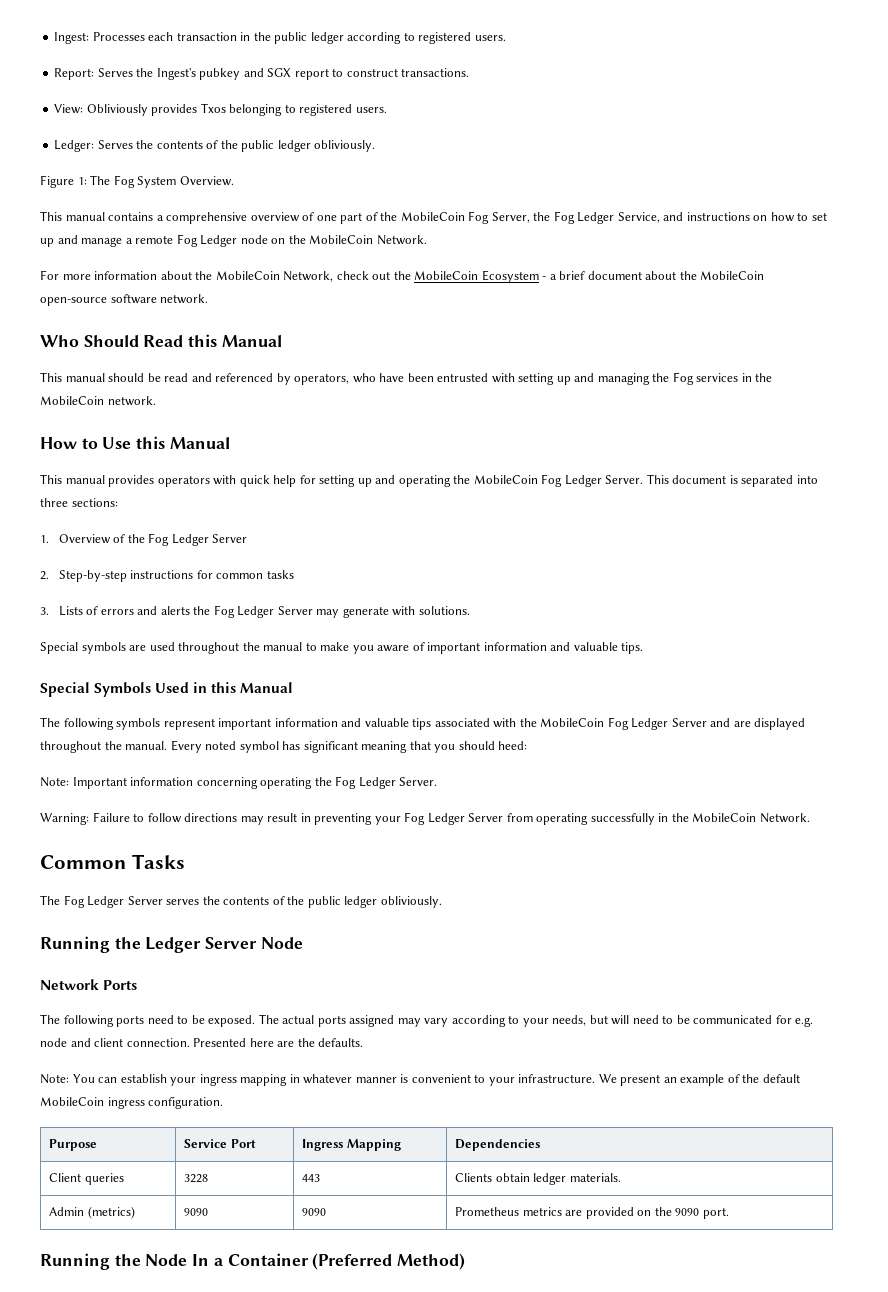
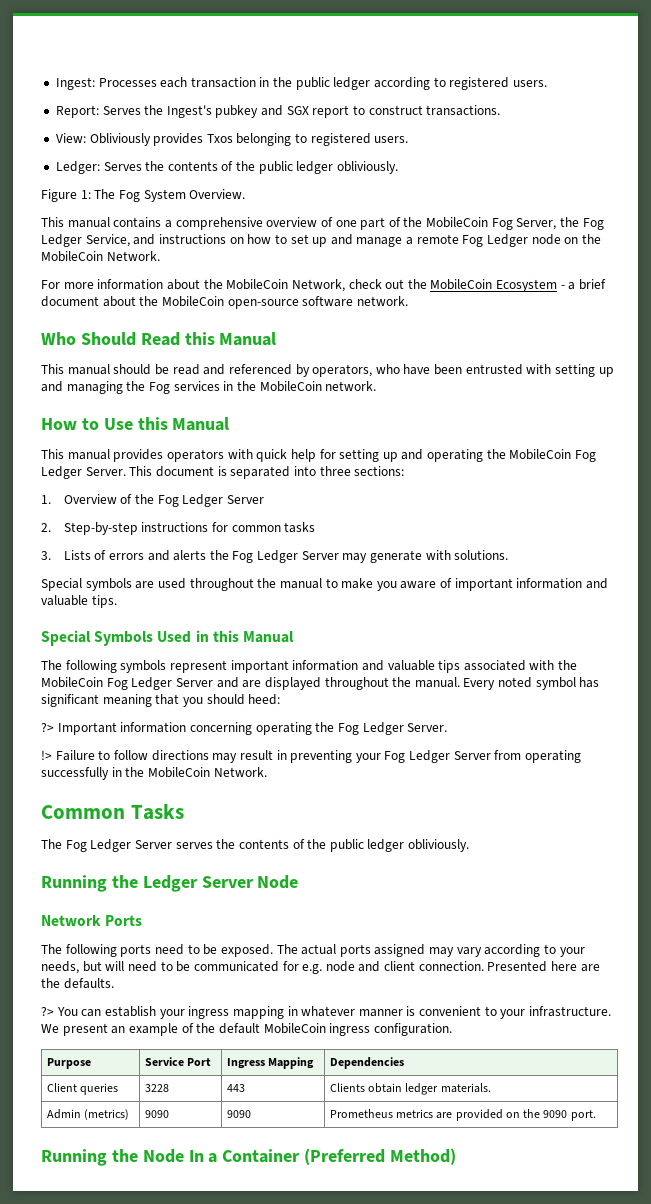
[40,777,69,787] Note: -> [41,723,54,732] ?>
[40,813,89,825] Warning: -> [41,750,52,760] !>
[40,1074,69,1084] Note: -> [41,1007,54,1016] ?>

